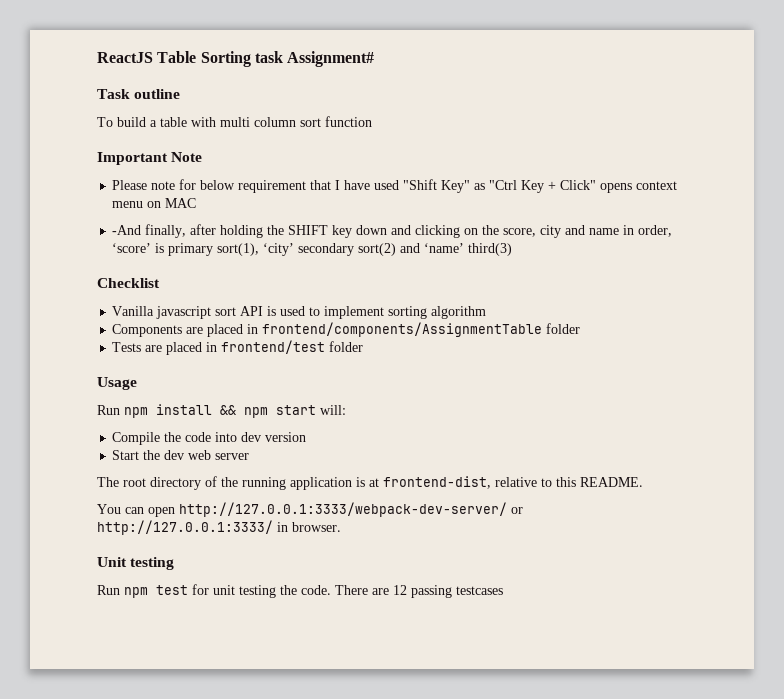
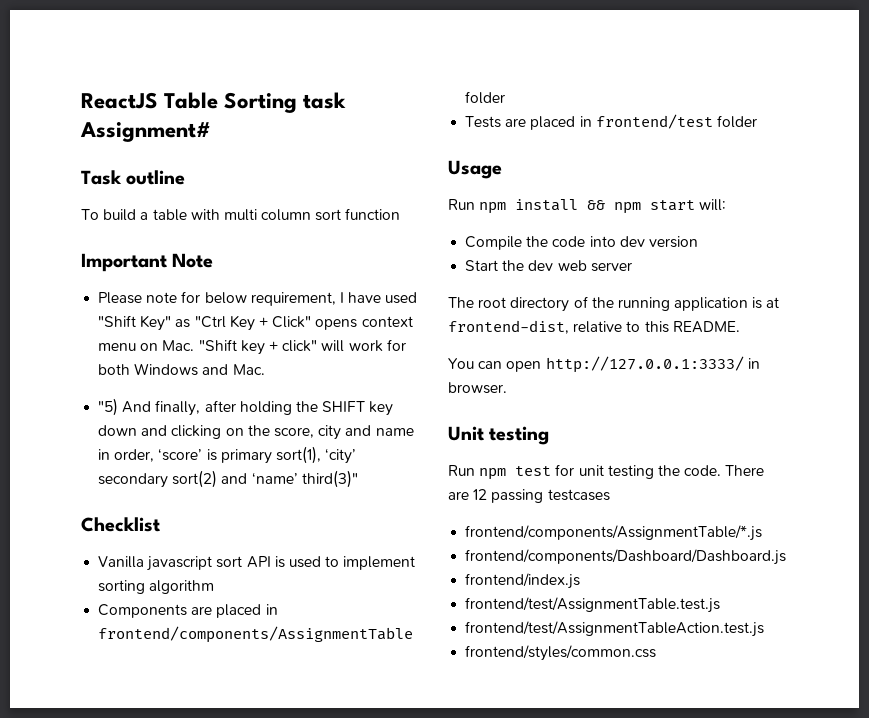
[238,180,332,193] requirement that -> [250,292,336,306] requirement,
[165,198,197,208] [112,225,142,235] MAC // -And -> [162,339,406,355] [98,363,265,376] [98,398,152,416] Mac. "Shift key + click" will work for both Windows and Mac. // "5) And
[468,243,513,256] third(3) -> [301,470,358,488] third(3)"
[179,502,523,517] http://127.0.0.1:3333/webpack-dev-server/ or -> (542, 366) none
(503, 590) none -> [465,525,763,541] [465,549,787,565] [465,573,581,589] [465,597,721,613] [465,621,765,637] [465,645,657,661] // frontend/components/AssignmentTable/*.js // frontend/components/Dashboard/Dashboard.js // frontend/index.js // frontend/test/AssignmentTable.test.js // frontend/test/AssignmentTableAction.test.js // frontend/styles/common.css

